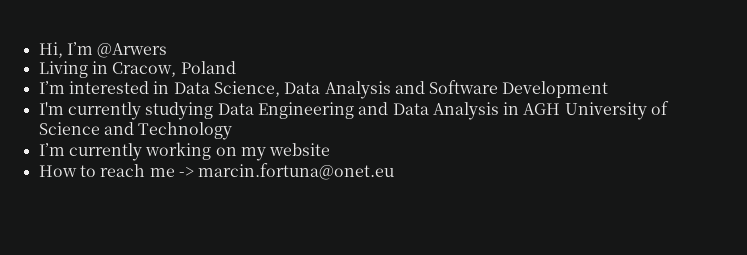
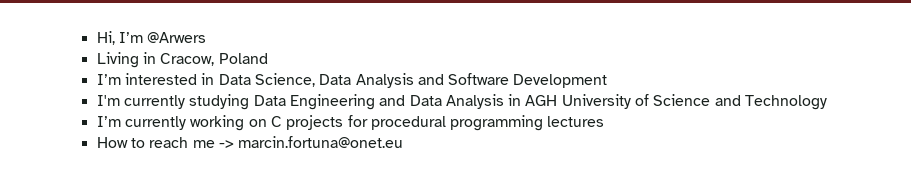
[240,143,331,161] my website -> [270,115,605,131] C projects for procedural programming lectures

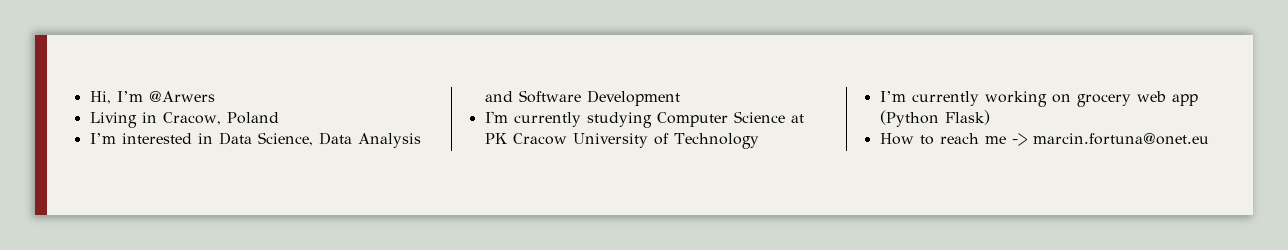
[253,94,741,110] Data Engineering and Data Analysis in AGH University of Science and -> [656,111,804,127] [484,133,669,148] Computer Science at PK Cracow University of
[270,115,605,131] C projects for procedural programming lectures -> [1076,91,1198,107] [879,110,990,127] grocery web app (Python Flask)

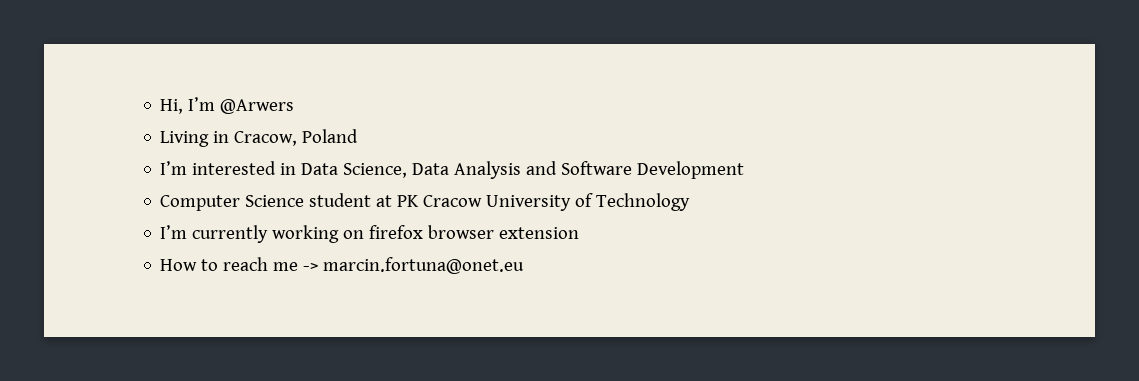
[484,111,652,128] I'm currently studying -> (745, 170) none
(785, 117) none -> [309,193,372,207] student
[1076,91,1198,107] [879,110,990,127] grocery web app (Python Flask) -> [369,225,580,239] firefox browser extension

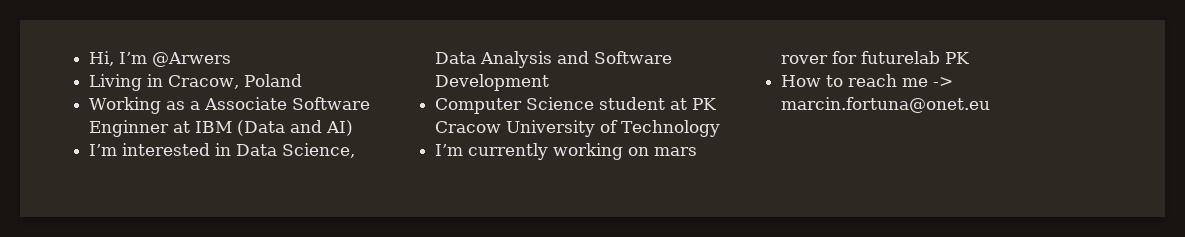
(359, 136) none -> [89,97,371,114] [89,120,354,137] // Working as a Associate Software Enginner at IBM (Data and AI)
[369,225,580,239] firefox browser extension -> [654,147,698,156] [781,51,970,64] mars rover for futurelab PK

